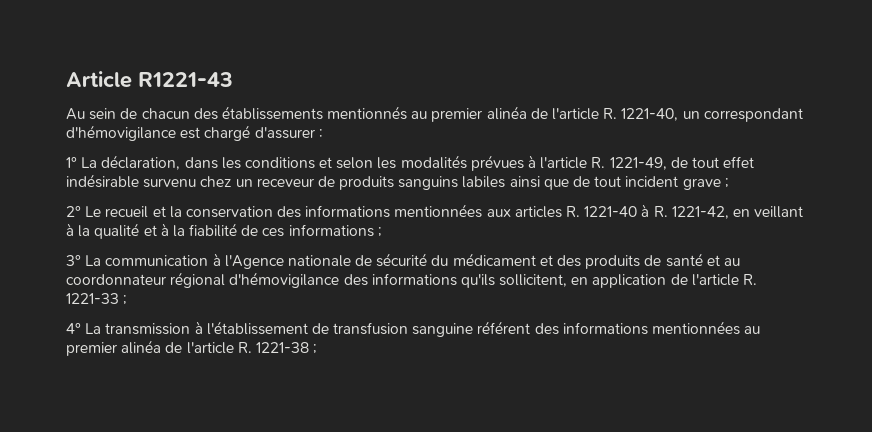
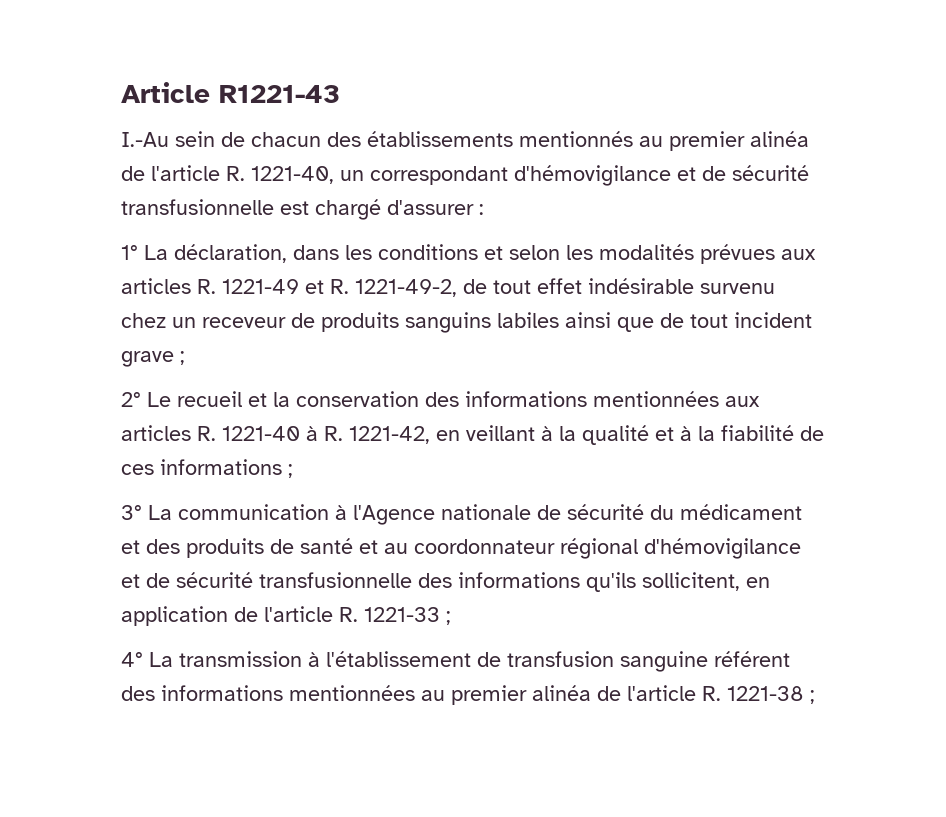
[66,108,85,120] Au -> [121,132,169,147] I.-Au
(176, 133) none -> [677,165,809,181] [121,199,274,215] et de sécurité transfusionnelle
[528,155,667,170] à l'article R. 1221-49, -> [781,249,816,260] [121,278,457,297] aux articles R. 1221-49 et R. 1221-49-2,
(340, 280) none -> [121,572,412,588] et de sécurité transfusionnelle

